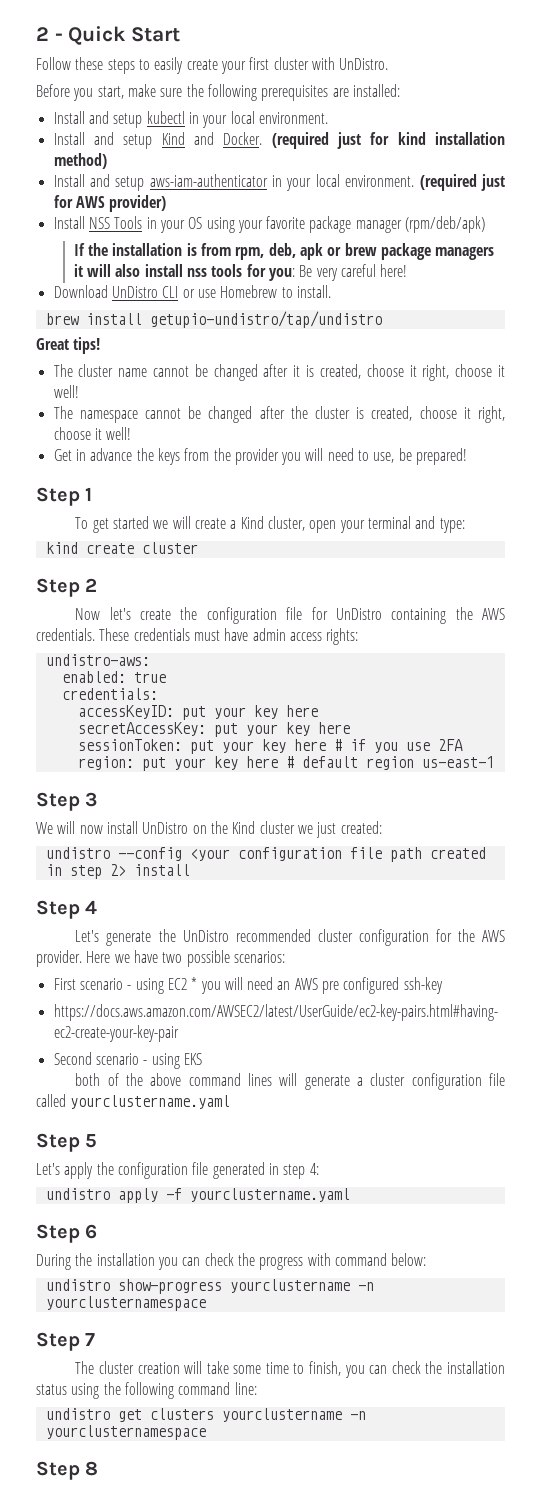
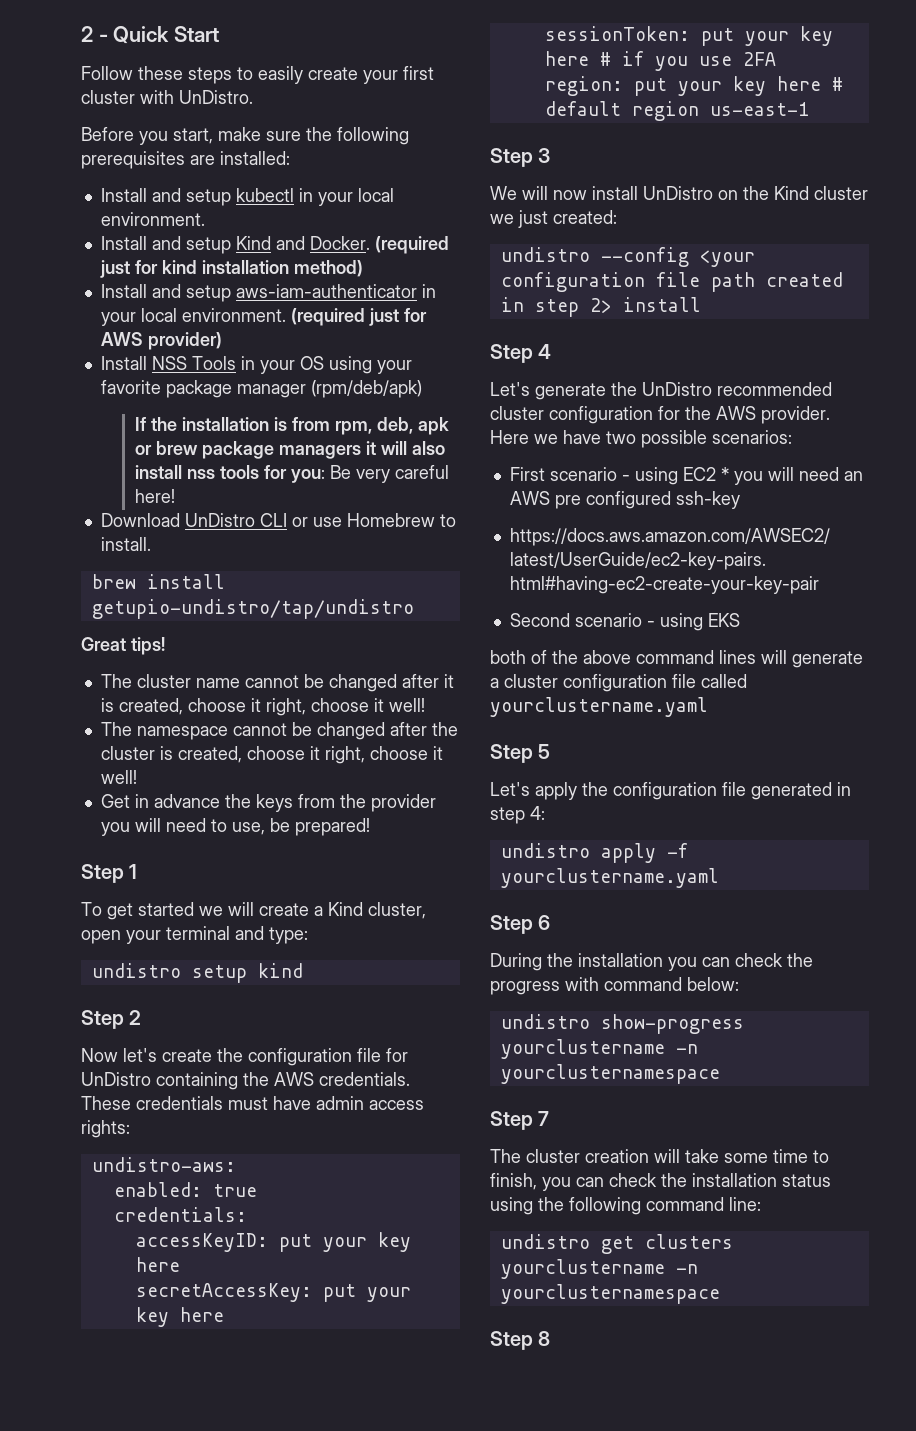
[45,542,198,554] kind create cluster -> [91,963,303,983] undistro setup kind

